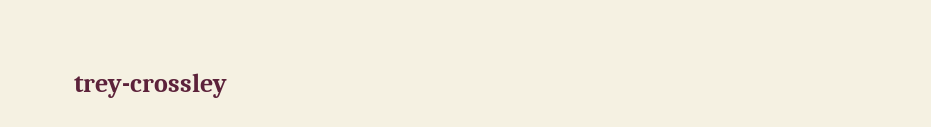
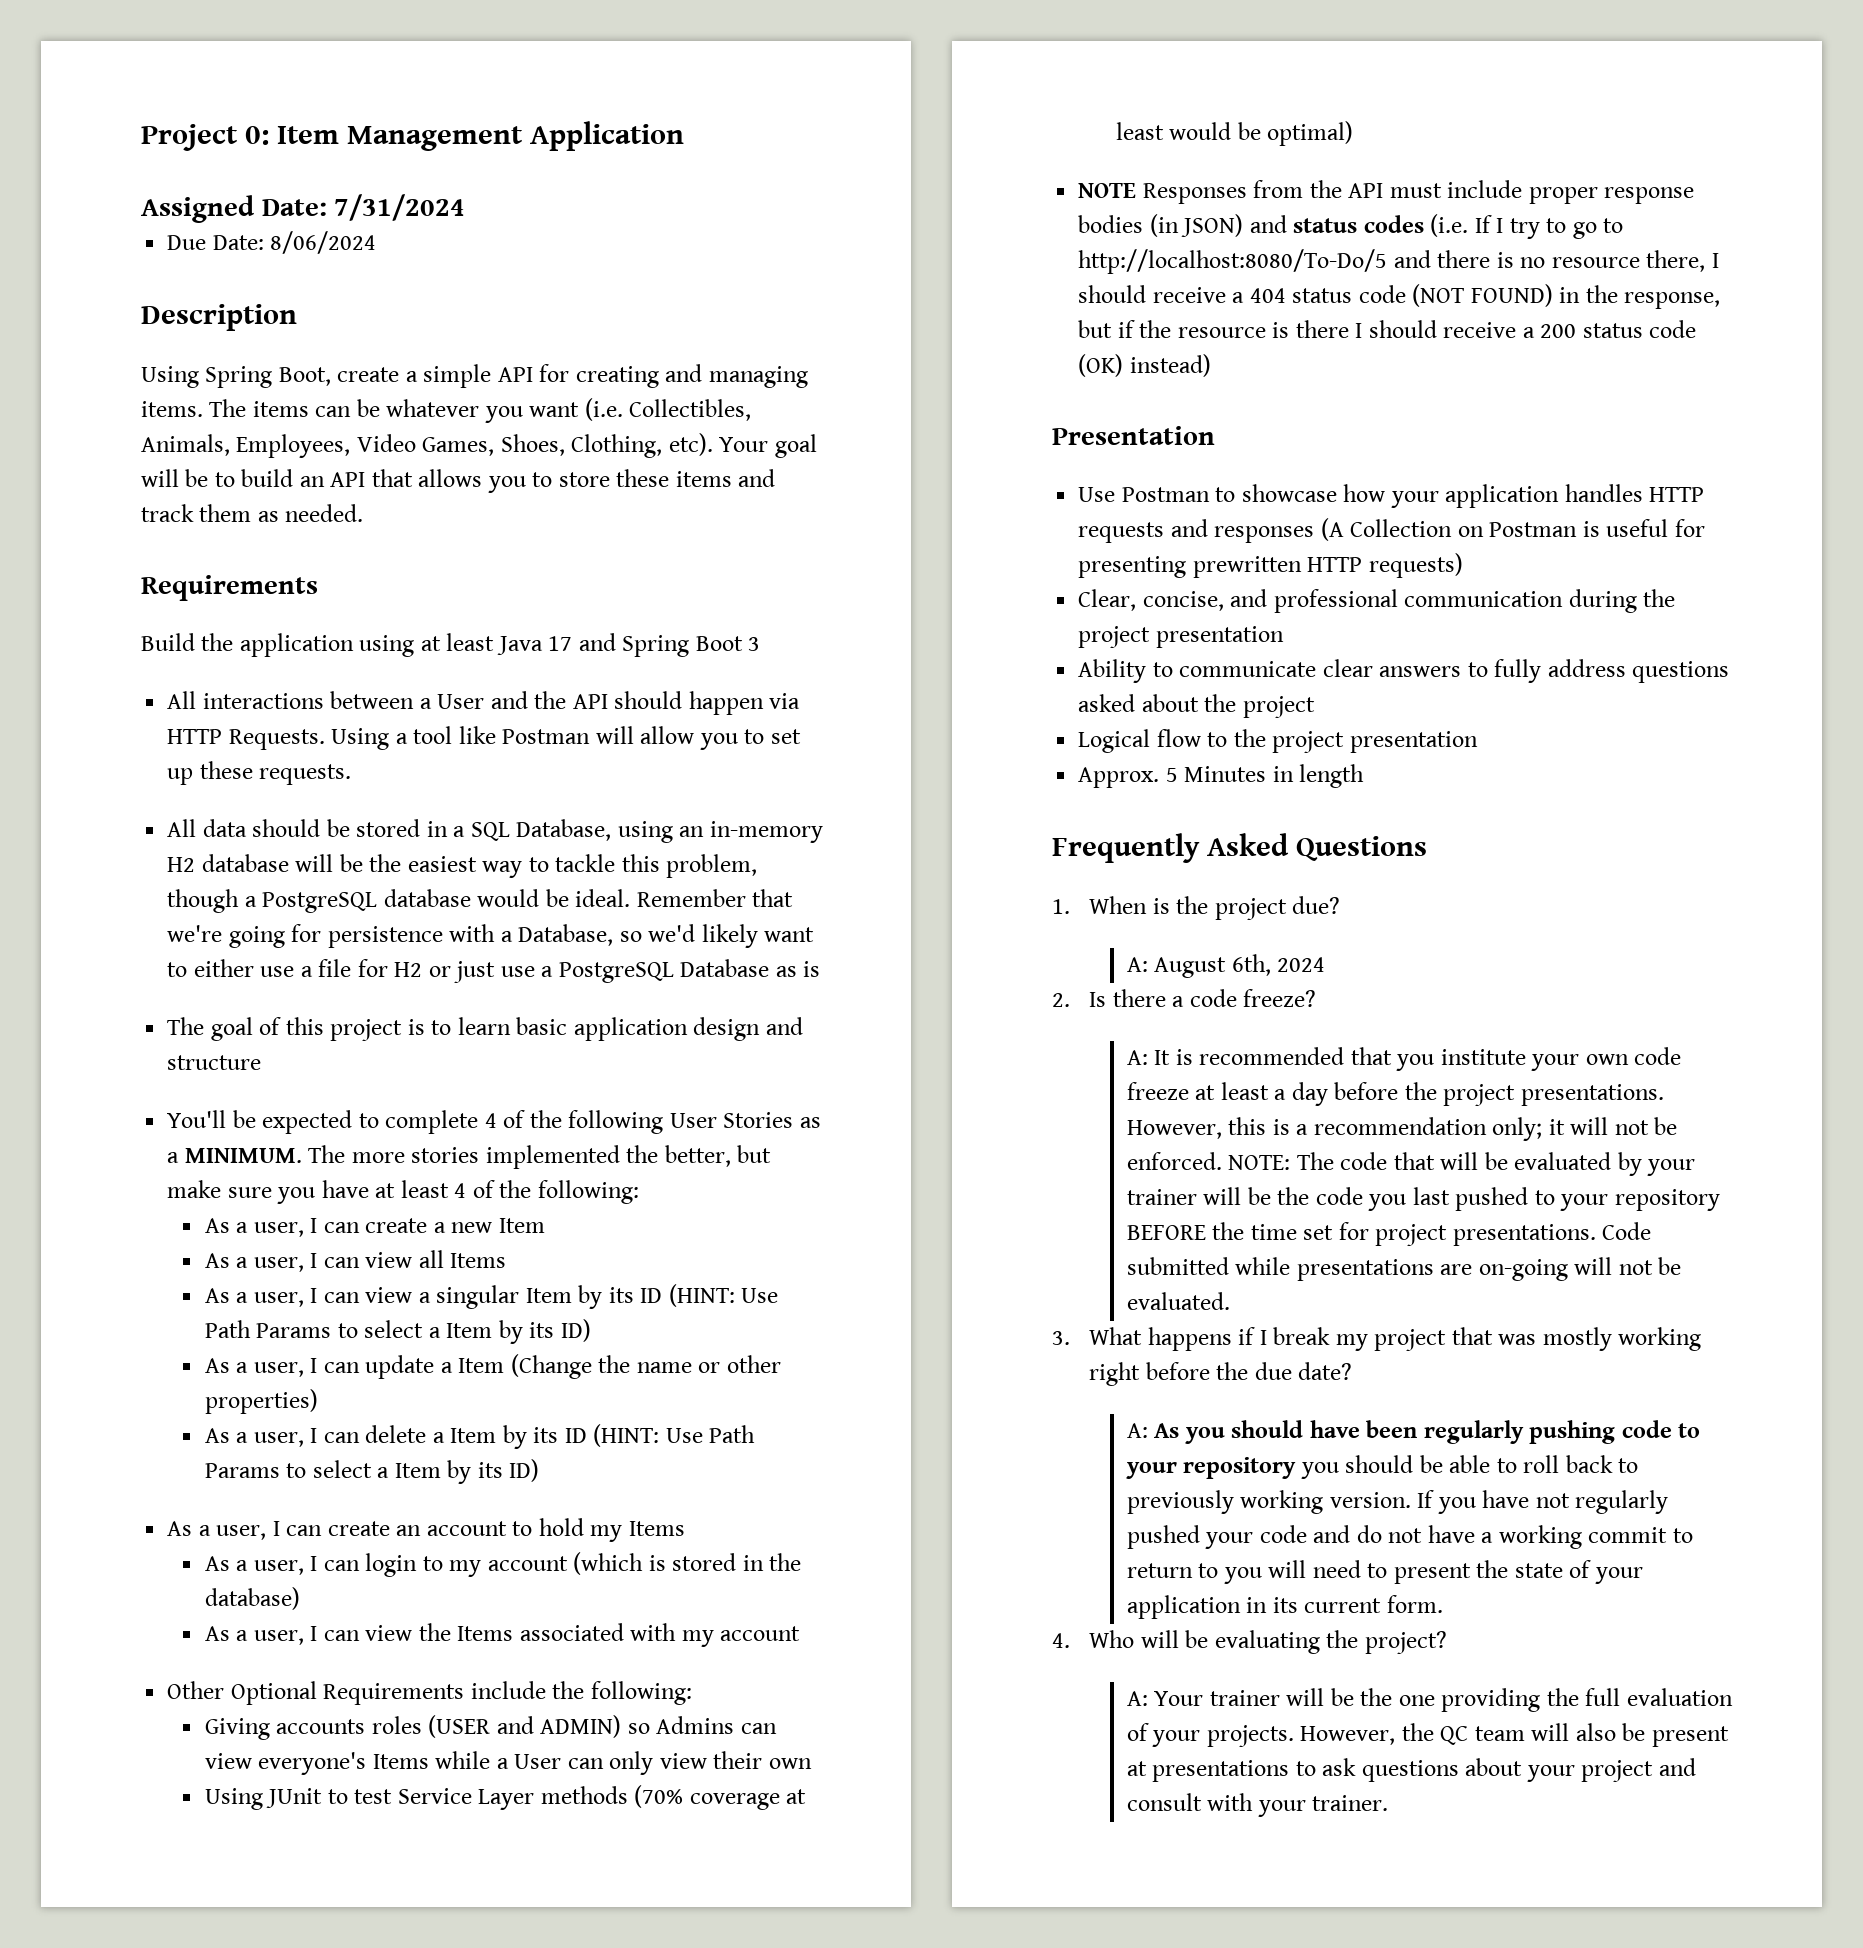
[74,73,227,98] trey-crossley -> [141,121,685,151] [141,194,466,223] [167,231,377,254] [141,304,297,331] [141,364,808,388] [141,398,752,423] [141,433,817,458] [141,469,776,493] [141,504,364,522] [141,575,318,601] [141,633,761,657] [167,691,801,715] [167,726,801,750] [167,761,352,785] [167,819,823,843] [167,854,758,878] [167,889,794,913] [167,924,815,948] [167,959,821,983] [167,1017,803,1041] [167,1055,262,1070] [167,1110,821,1134] [167,1145,772,1169] [167,1180,639,1204] [204,1218,545,1237] [204,1250,507,1272] [204,1284,779,1309] [204,1319,591,1344] [204,1354,781,1379] [204,1389,318,1414] [204,1424,756,1449] [204,1459,540,1484] [167,1518,685,1542] [204,1552,802,1577] [204,1587,300,1610] [204,1623,801,1647] [167,1681,692,1705] [204,1715,777,1740] [204,1751,812,1775] [204,1785,807,1810] [1115,121,1354,146] [1078,180,1695,204] [1078,214,1624,239] [1078,249,1719,274] [1078,284,1721,309] [1078,320,1697,338] [1078,354,1211,377] [1052,426,1215,445] [1078,484,1705,508] [1078,518,1705,543] [1078,553,1463,578] [1078,589,1676,613] [1078,626,1284,648] [1078,659,1730,683] [1078,694,1315,718] [1078,729,1478,753] [1078,764,1365,788] [1052,833,1428,863] [1052,896,1341,920] [1126,954,1326,978] [1052,989,1317,1007] [1126,1047,1682,1071] [1126,1082,1664,1106] [1126,1117,1678,1141] [1126,1152,1696,1176] [1126,1187,1720,1211] [1126,1222,1652,1246] [1126,1257,1682,1281] [1126,1292,1230,1310] [1052,1327,1702,1351] [1089,1362,1353,1386] [1126,1420,1701,1444] [1125,1455,1639,1479] [1126,1490,1669,1514] [1126,1525,1693,1549] [1126,1560,1643,1584] [1126,1595,1443,1619] [1052,1630,1447,1654] [1126,1688,1733,1712] [1126,1723,1729,1747] [1126,1758,1696,1782] [1126,1793,1389,1817] Project 0: Item Management Application // Assigned Date: 7/31/2024 // Due Date: 8/06/2024 // Description // Using Spring Boot, create a simple API for creating and managing items. The items can be whatever you want (i.e. Collectibles, Animals, Employees, Video Games, Shoes, Clothing, etc). Your goal will be to build an API that allows you to store these items and track them as needed. // Requirements // Build the application using at least Java 17 and Spring Boot 3 // All interactions between a User and the API should happen via HTTP Requests. Using a tool like Postman will allow you to set up these requests. // All data should be stored in a SQL Database, using an in-memory H2 database will be the easiest way to tackle this problem, though a PostgreSQL database would be ideal. Remember that we're going for persistence with a Database, so we'd likely want to either use a file for H2 or just use a PostgreSQL Database as is // The goal of this project is to learn basic application design and structure // You'll be expected to complete 4 of the following User Stories as a MINIMUM. The more stories implemented the better, but make sure you have at least 4 of the following: // As a user, I can create a new Item // As a user, I can view all Items // As a user, I can view a singular Item by its ID (HINT: Use Path Params to select a Item by its ID) // As a user, I can update a Item (Change the name or other properties) // As a user, I can delete a Item by its ID (HINT: Use Path Params to select a Item by its ID) // As a user, I can create an account to hold my Items // As a user, I can login to my account (which is stored in the database) // As a user, I can view the Items associated with my account // Other Optional Requirements include the following: // Giving accounts roles (USER and ADMIN) so Admins can view everyone's Items while a User can only view their own // Using JUnit to test Service Layer methods (70% coverage at least would be optimal) // NOTE Responses from the API must include proper response bodies (in JSON) and status codes (i.e. If I try to go to http://localhost:8080/To-Do/5 and there is no resource there, I should receive a 404 status code (NOT FOUND) in the response, but if the resource is there I should receive a 200 status code (OK) instead) // Presentation // Use Postman to showcase how your application handles HTTP requests and responses (A Collection on Postman is useful for presenting prewritten HTTP requests) // Clear, concise, and professional communication during the project presentation // Ability to communicate clear answers to fully address questions asked about the project // Logical flow to the project presentation // Approx. 5 Minutes in length // Frequently Asked Questions // 1. When is the project due? // A: August 6th, 2024 // 2. Is there a code freeze? // A: It is recommended that you institute your own code freeze at least a day before the project presentations. However, this is a recommendation only; it will not be enforced. NOTE: The code that will be evaluated by your trainer will be the code you last pushed to your repository BEFORE the time set for project presentations. Code submitted while presentations are on-going will not be evaluated. // 3. What happens if I break my project that was mostly working right before the due date? // A: As you should have been regularly pushing code to your repository you should be able to roll back to previously working version. If you have not regularly pushed your code and do not have a working commit to return to you will need to present the state of your application in its current form. // 4. Who will be evaluating the project? // A: Your trainer will be the one providing the full evaluation of your projects. However, the QC team will also be present at presentations to ask questions about your project and consult with your trainer.

